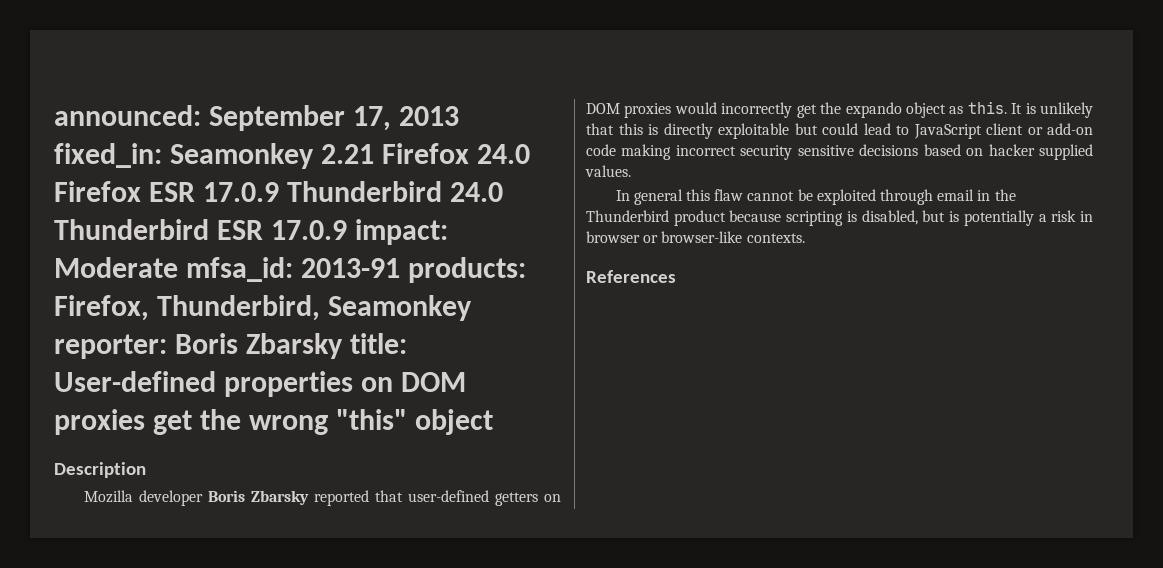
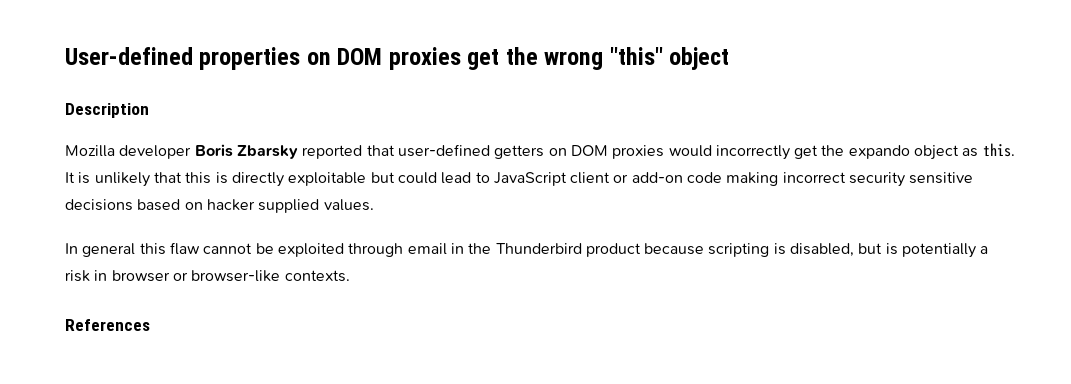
[54,105,459,131] [54,143,530,169] [54,181,503,202] [54,219,448,245] [54,257,526,283] [54,295,472,321] [54,333,407,359] announced: September 17, 2013 fixed_in: Seamonkey 2.21 Firefox 24.0 Firefox ESR 17.0.9 Thunderbird 24.0 Thunderbird ESR 17.0.9 impact: Moderate mfsa_id: 2013-91 products: Firefox, Thunderbird, Seamonkey reporter: Boris Zbarsky title: -> (65, 56) none

